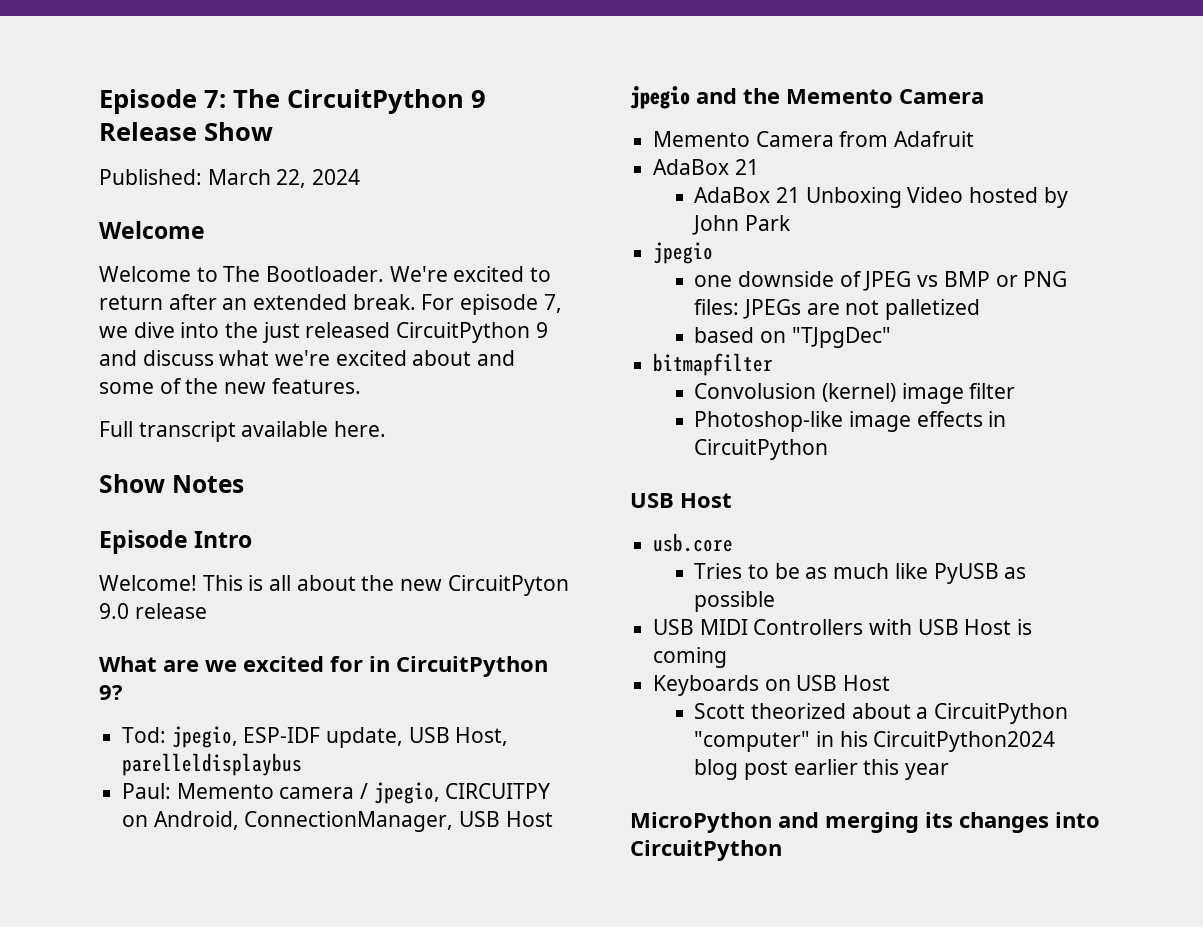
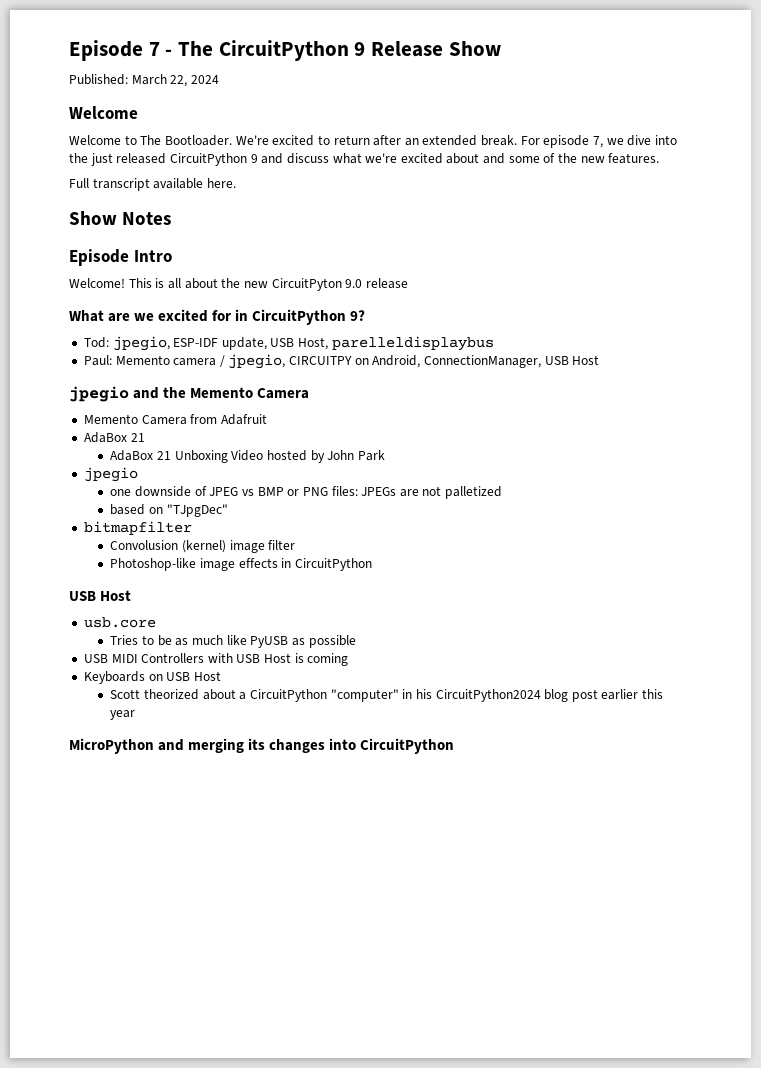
[99,89,226,114] Episode 7: -> [69,40,173,61] Episode 7 -

